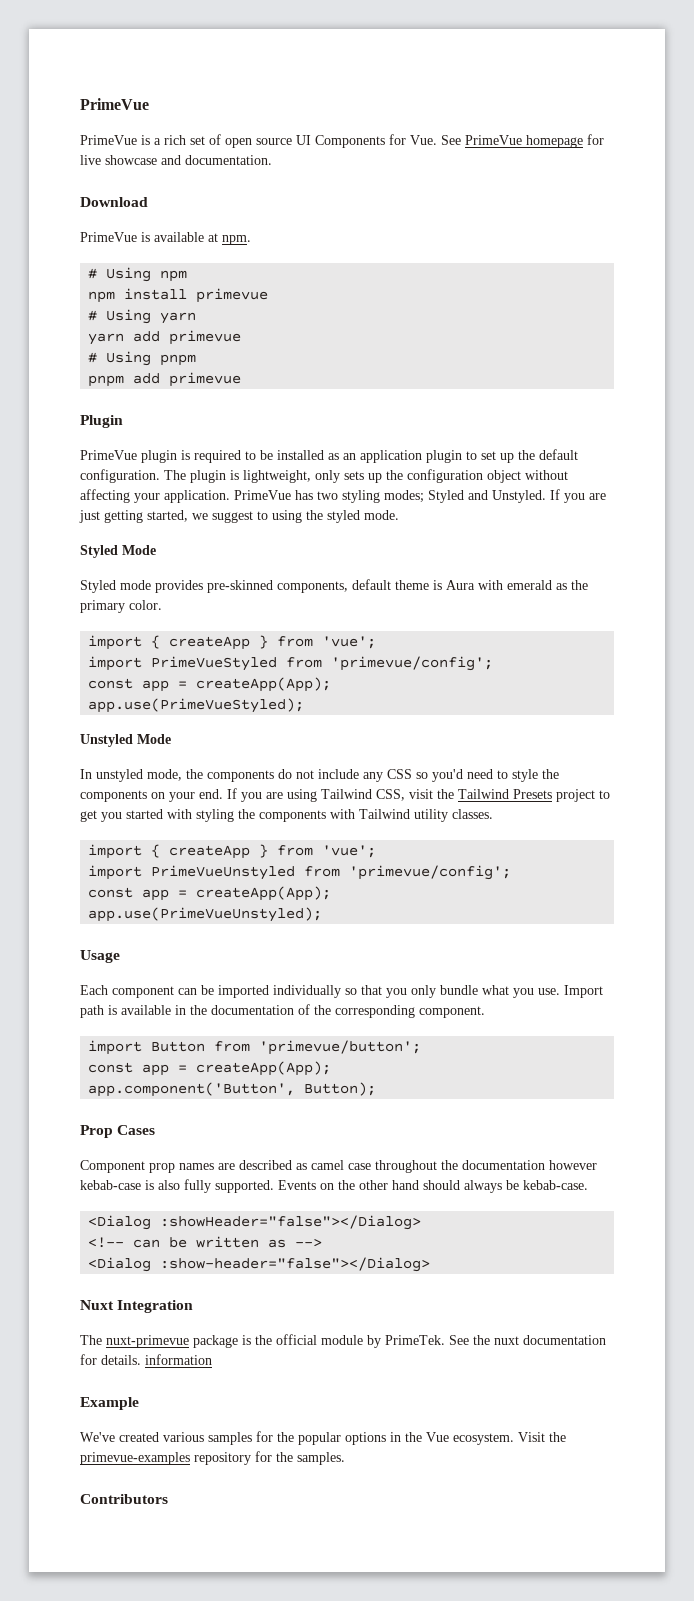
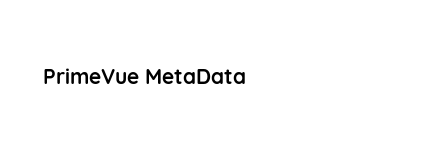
[80,98,149,110] [80,134,604,148] [80,155,272,165] [80,197,148,207] [80,232,251,245] [88,267,188,282] [88,288,269,303] [88,309,197,324] [88,330,242,345] [88,351,197,366] [88,372,242,387] [80,415,123,428] [80,449,578,463] [80,469,568,483] [80,489,606,503] [79,510,399,523] [80,545,156,558] [80,579,588,593] [80,600,162,613] [88,635,377,650] [88,656,494,671] [88,677,332,692] [88,698,305,713] [80,734,171,747] [80,769,559,782] [80,788,610,802] [80,809,493,822] [88,844,377,859] [88,865,512,880] [88,886,332,901] [88,907,323,922] [80,950,120,963] [80,985,603,998] [80,1004,485,1018] [88,1040,422,1055] [88,1061,332,1076] [88,1082,377,1097] [80,1125,156,1138] [80,1160,597,1173] [80,1179,588,1193] [88,1215,422,1230] [88,1236,323,1248] [88,1257,431,1272] [80,1300,194,1313] [80,1334,606,1348] [80,1354,212,1365] [80,1397,139,1410] [80,1431,566,1445] [80,1451,345,1465] [80,1494,168,1504] PrimeVue // PrimeVue is a rich set of open source UI Components for Vue. See PrimeVue homepage for live showcase and documentation. // Download // PrimeVue is available at npm. // # Using npm // npm install primevue // # Using yarn // yarn add primevue // # Using pnpm // pnpm add primevue // Plugin // PrimeVue plugin is required to be installed as an application plugin to set up the default configuration. The plugin is lightweight, only sets up the configuration object without affecting your application. PrimeVue has two styling modes; Styled and Unstyled. If you are just getting started, we suggest to using the styled mode. // Styled Mode // Styled mode provides pre-skinned components, default theme is Aura with emerald as the primary color. // import { createApp } from 'vue'; // import PrimeVueStyled from 'primevue/config'; // const app = createApp(App); // app.use(PrimeVueStyled); // Unstyled Mode // In unstyled mode, the components do not include any CSS so you'd need to style the components on your end. If you are using Tailwind CSS, visit the Tailwind Presets project to get you started with styling the components with Tailwind utility classes. // import { createApp } from 'vue'; // import PrimeVueUnstyled from 'primevue/config'; // const app = createApp(App); // app.use(PrimeVueUnstyled); // Usage // Each component can be imported individually so that you only bundle what you use. Import path is available in the documentation of the corresponding component. // import Button from 'primevue/button'; // const app = createApp(App); // app.component('Button', Button); // Prop Cases // Component prop names are described as camel case throughout the documentation however kebab-case is also fully supported. Events on the other hand should always be kebab-case. // <Dialog :showHeader="false"></Dialog> // <!-- can be written as --> // <Dialog :show-header="false"></Dialog> // Nuxt Integration // The nuxt-primevue package is the official module by PrimeTek. See the nuxt documentation for details. information // Example // We've created various samples for the popular options in the Vue ecosystem. Visit the primevue-examples repository for the samples. // Contributors -> [43,68,246,84] PrimeVue MetaData

